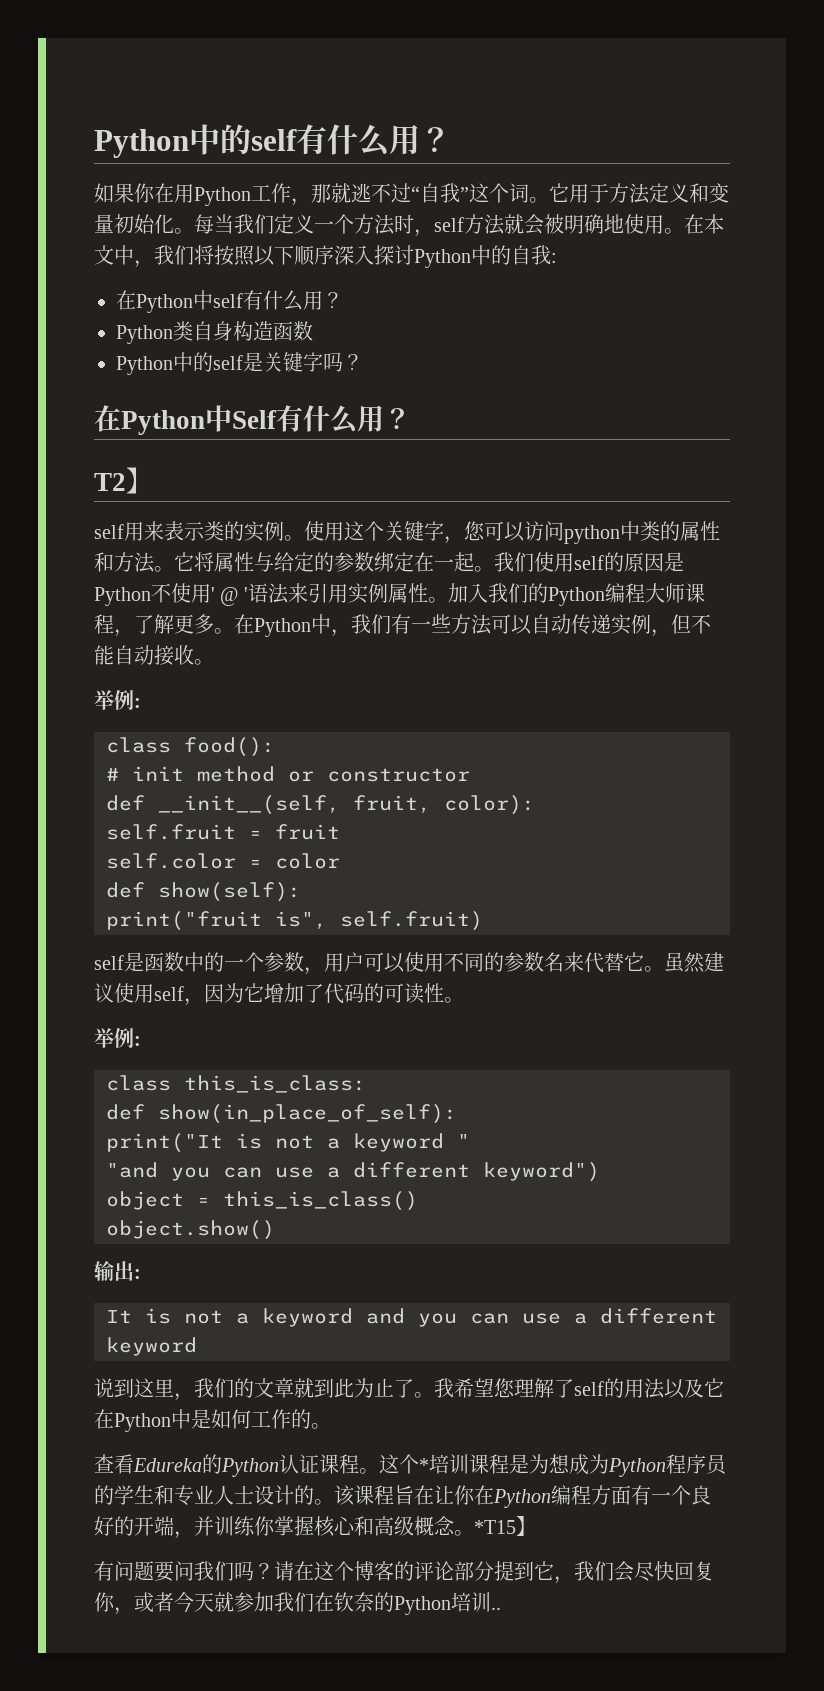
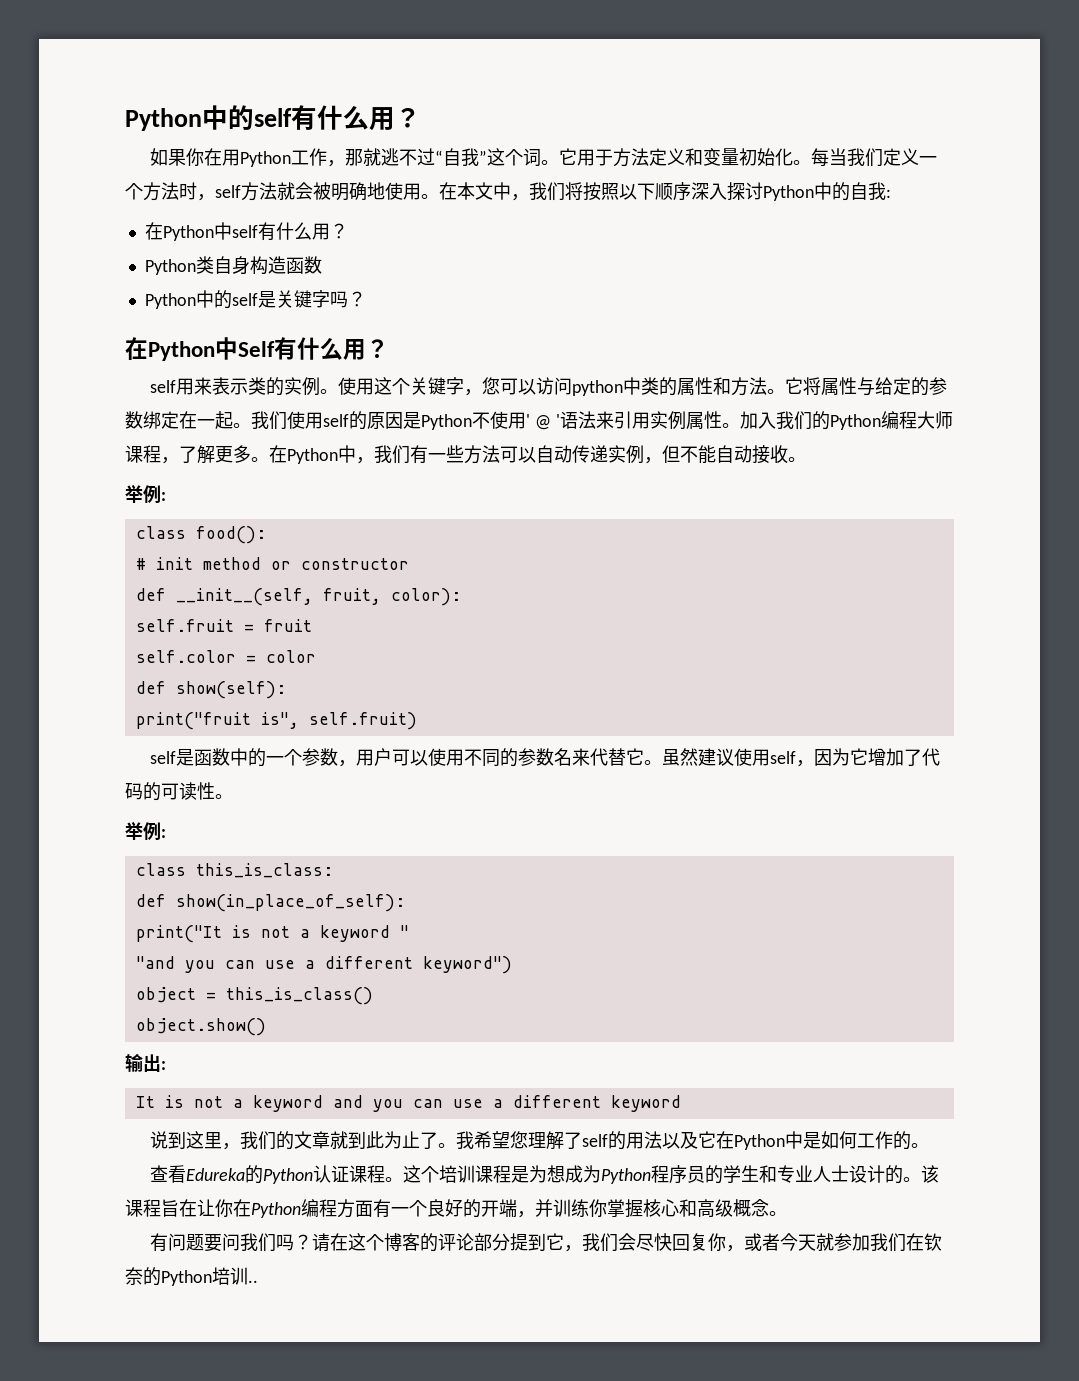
[94,467,153,494] // T2】 -> (389, 348) none
[419,1458,429,1472] * -> (439, 1174) none
[474,1516,536,1536] *T15】 -> (787, 1213) none

